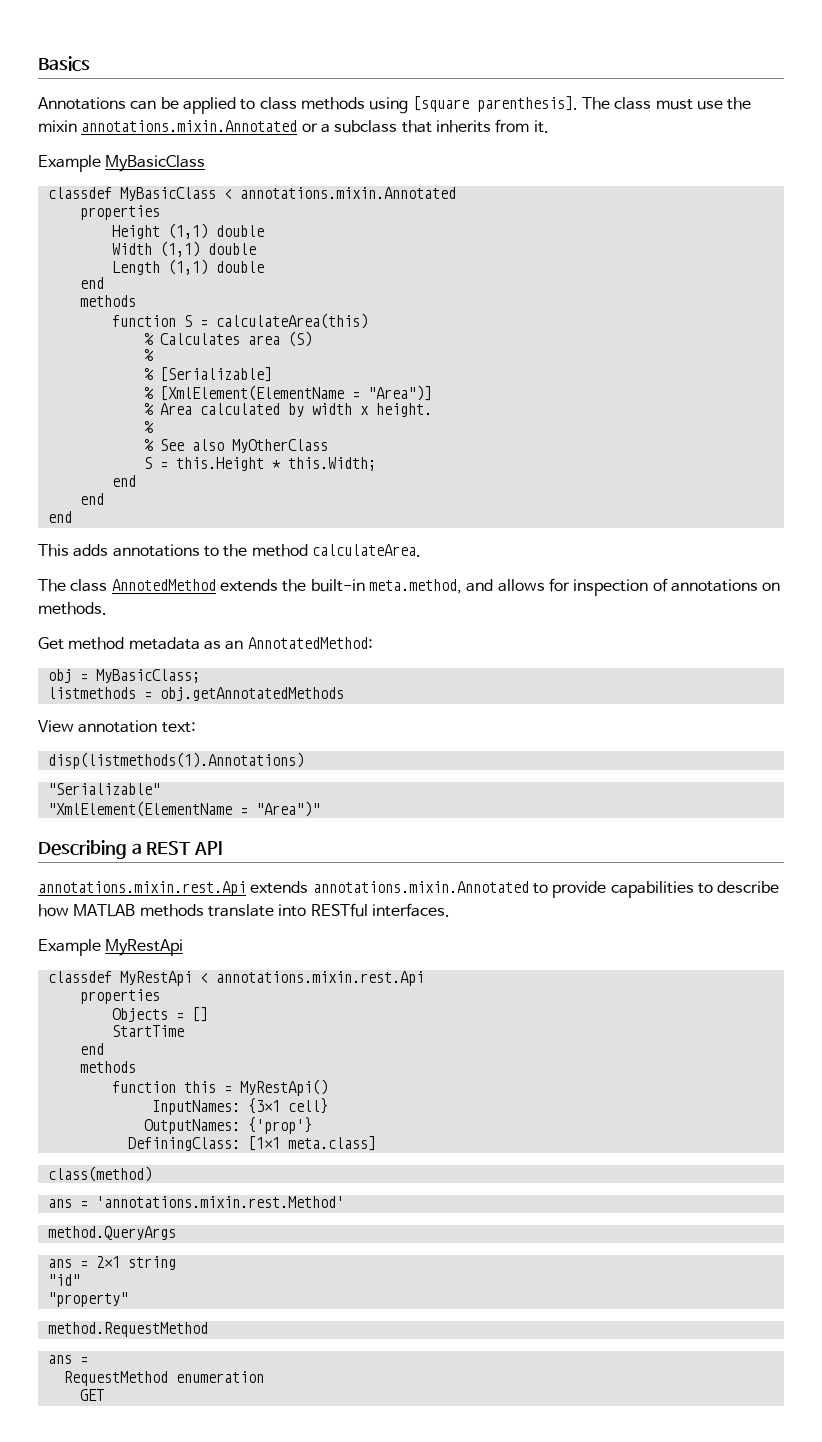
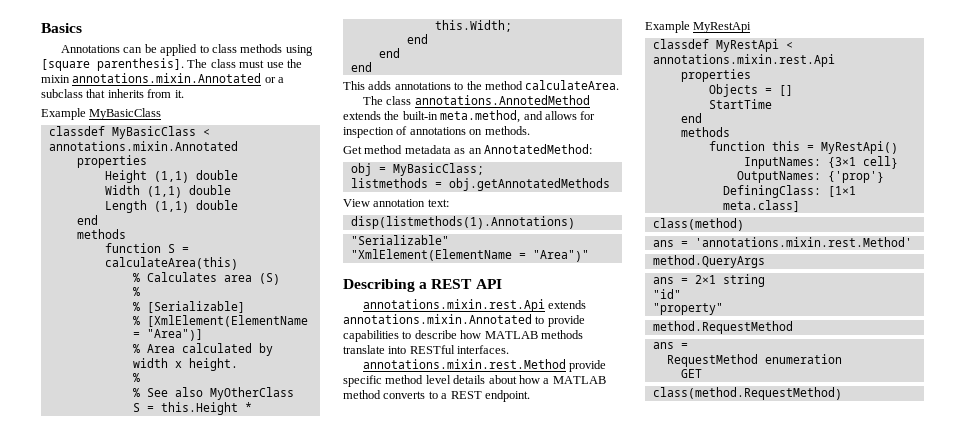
[111,579,216,591] AnnotedMethod -> [414,95,590,105] annotations.AnnotedMethod
(450, 910) none -> [363,359,607,372] [343,375,606,387] [343,390,530,402] // annotations.mixin.rest.Method provide specific method level details about how a MATLAB method converts to a REST endpoint.
(104, 1395) none -> [652,387,842,400] // class(method.RequestMethod)

